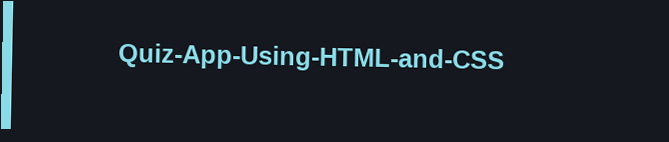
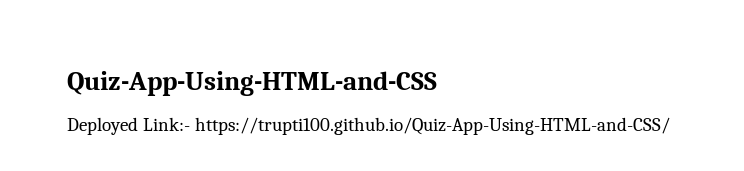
(505, 58) none -> [67,117,671,135] // Deployed Link:- https://trupti100.github.io/Quiz-App-Using-HTML-and-CSS/

